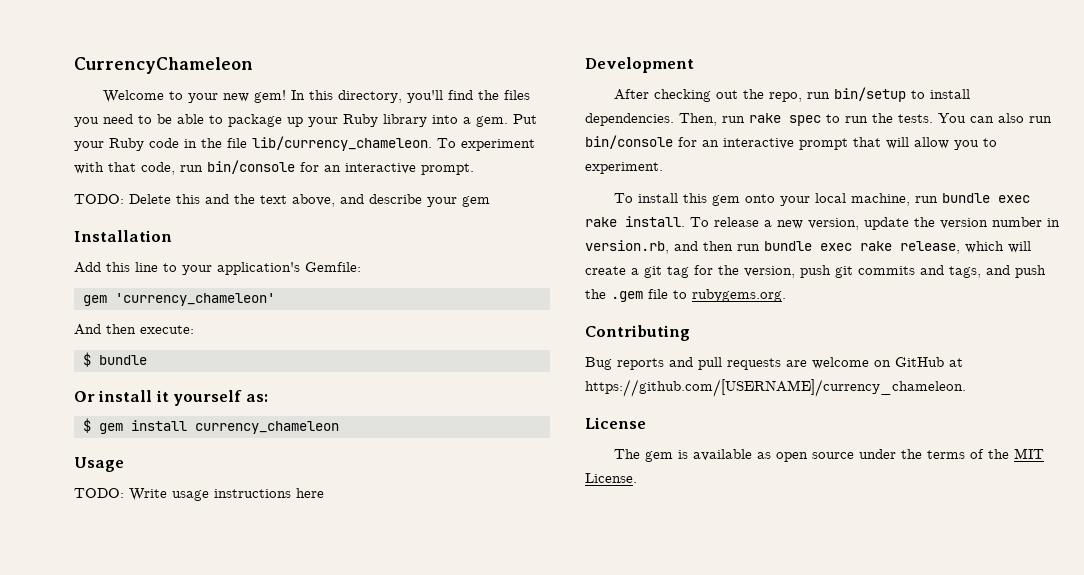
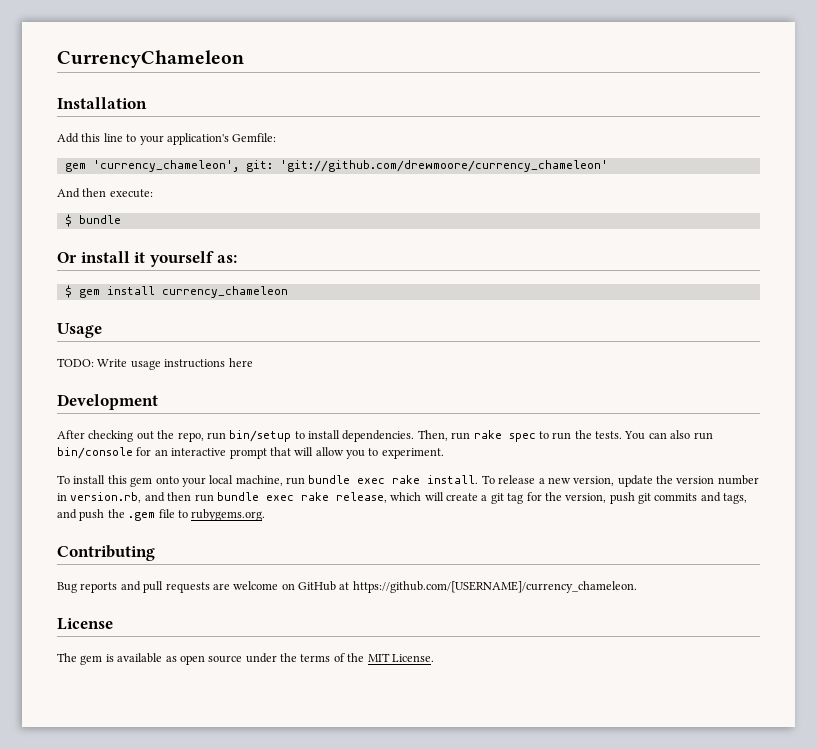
[102,90,530,103] [74,114,537,127] [74,136,535,151] [74,160,474,175] [74,194,490,207] // Welcome to your new gem! In this directory, you'll find the files you need to be able to package up your Ruby library into a gem. Put your Ruby code in the file lib/currency_chameleon. To experiment with that code, run bin/console for an interactive prompt. // TODO: Delete this and the text above, and describe your gem -> (244, 59) none
[115,293,275,306] 'currency_chameleon' -> [92,160,608,172] 'currency_chameleon', git: 'git://github.com/drewmoore/currency_chameleon'

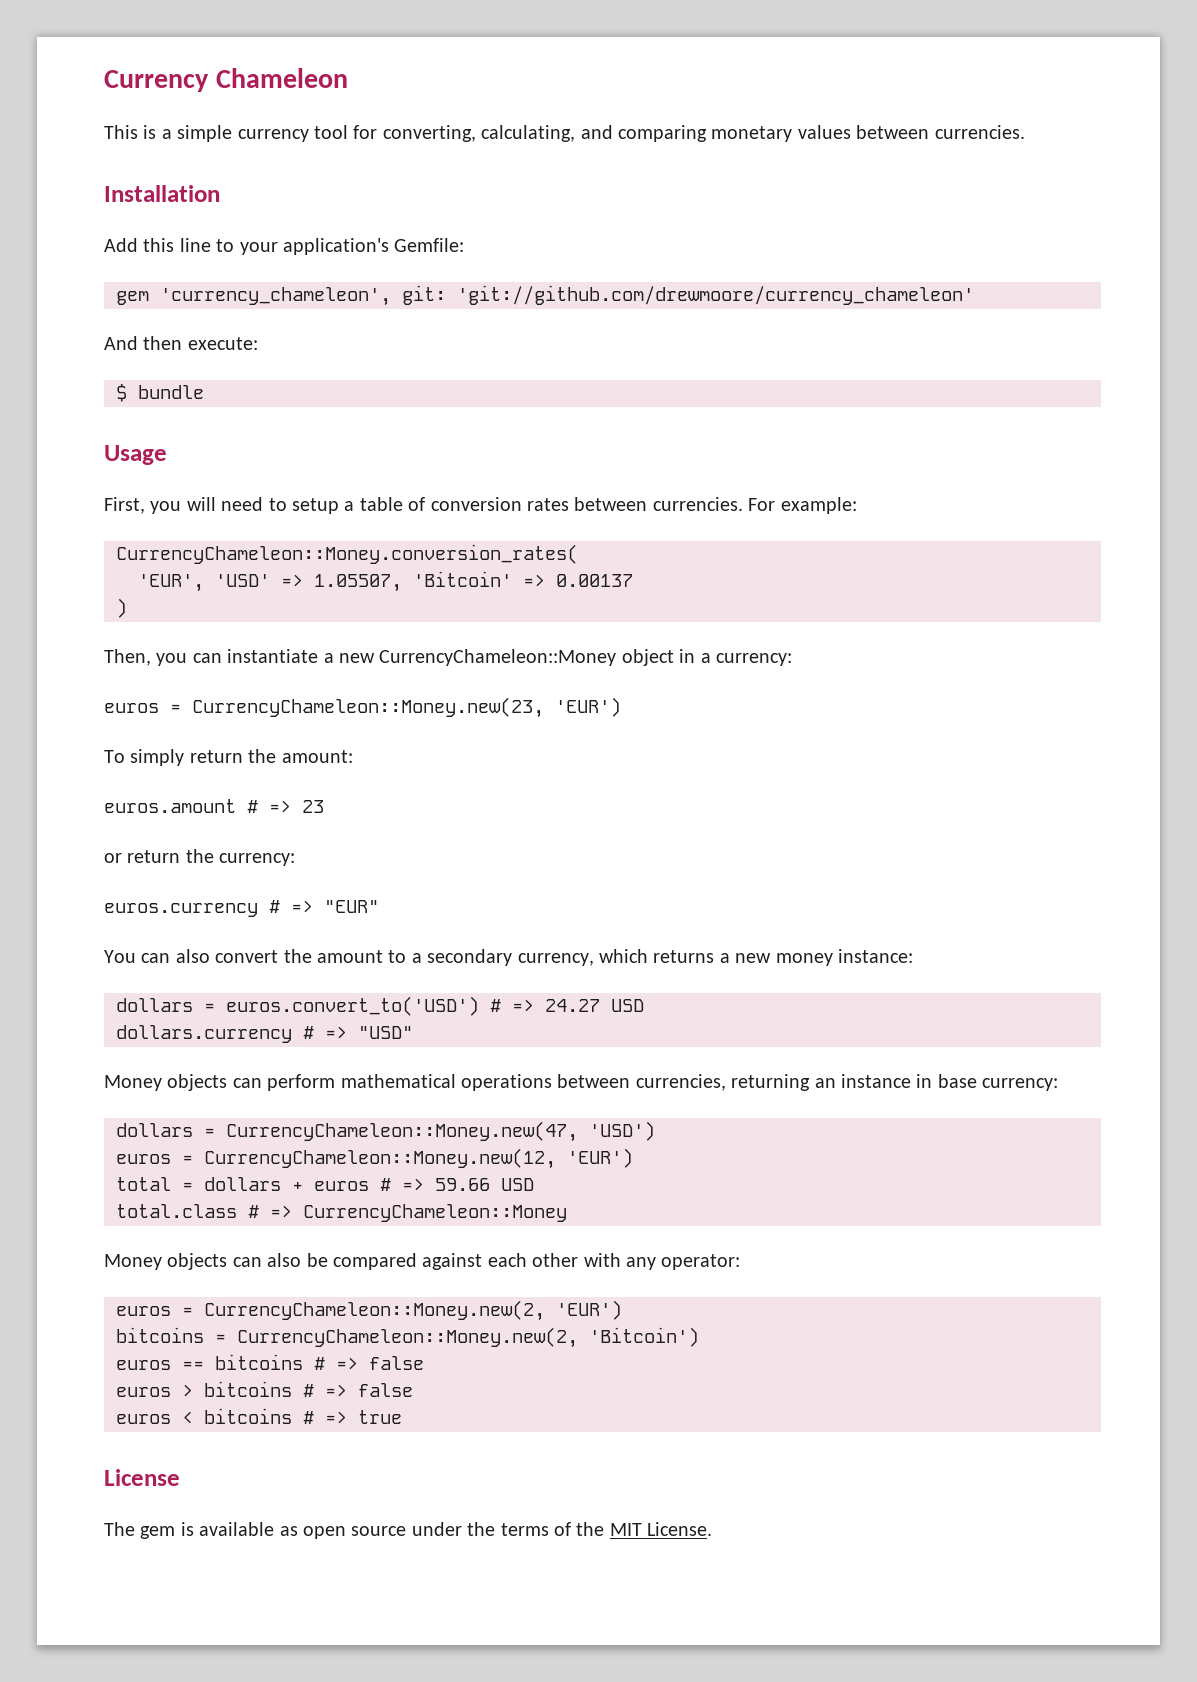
[57,50,244,68] CurrencyChameleon -> [104,68,348,92] [104,125,1025,142] Currency Chameleon // This is a simple currency tool for converting, calculating, and comparing monetary values between currencies.
[57,251,238,267] [64,285,288,298] [57,323,102,338] [57,358,253,370] [57,394,158,410] [57,430,713,442] [57,447,444,459] [57,475,759,487] [57,492,748,504] [57,509,266,521] [57,545,155,561] [57,581,637,593] Or install it yourself as: // $ gem install currency_chameleon // Usage // TODO: Write usage instructions here // Development // After checking out the repo, run bin/setup to install dependencies. Then, run rake spec to run the tests. You can also run bin/console for an interactive prompt that will allow you to experiment. // To install this gem onto your local machine, run bundle exec rake install. To release a new version, update the version number in version.rb, and then run bundle exec rake release, which will create a git tag for the version, push git commits and tags, and push the .gem file to rubygems.org. // Contributing // Bug reports and pull requests are welcome on GitHub at https://github.com/[USERNAME]/currency_chameleon. -> [104,445,167,465] [104,497,857,514] [116,544,578,564] [138,571,633,592] [116,598,127,618] [104,649,792,666] [104,697,621,718] [104,749,353,766] [104,799,324,813] [104,849,296,866] [104,900,379,917] [104,949,913,966] [116,996,644,1016] [116,1025,413,1043] [104,1074,1059,1091] [116,1121,655,1142] [116,1148,633,1169] [116,1177,534,1191] [116,1204,567,1222] [104,1253,741,1270] [116,1300,622,1321] [116,1327,699,1348] [116,1354,424,1370] [116,1381,413,1397] [116,1408,402,1424] Usage // First, you will need to setup a table of conversion rates between currencies. For example: // CurrencyChameleon::Money.conversion_rates( // 'EUR', 'USD' => 1.05507, 'Bitcoin' => 0.00137 // ) // Then, you can instantiate a new CurrencyChameleon::Money object in a currency: // euros = CurrencyChameleon::Money.new(23, 'EUR') // To simply return the amount: // euros.amount # => 23 // or return the currency: // euros.currency # => "EUR" // You can also convert the amount to a secondary currency, which returns a new money instance: // dollars = euros.convert_to('USD') # => 24.27 USD // dollars.currency # => "USD" // Money objects can perform mathematical operations between currencies, returning an instance in base currency: // dollars = CurrencyChameleon::Money.new(47, 'USD') // euros = CurrencyChameleon::Money.new(12, 'EUR') // total = dollars + euros # => 59.66 USD // total.class # => CurrencyChameleon::Money // Money objects can also be compared against each other with any operator: // euros = CurrencyChameleon::Money.new(2, 'EUR') // bitcoins = CurrencyChameleon::Money.new(2, 'Bitcoin') // euros == bitcoins # => false // euros > bitcoins # => false // euros < bitcoins # => true

